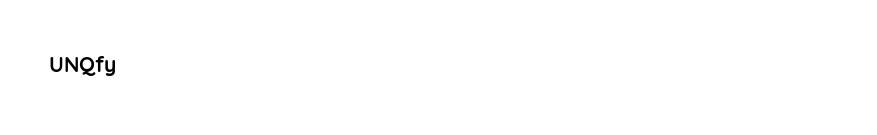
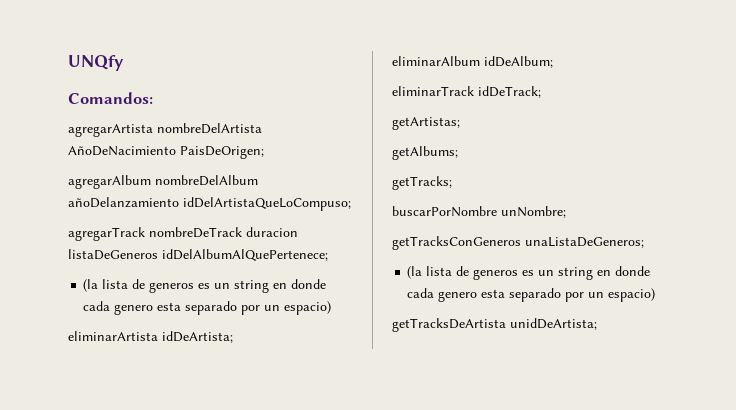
(116, 66) none -> [68,92,153,104] [68,123,262,137] [68,146,264,159] [68,175,258,189] [68,197,351,211] [68,227,298,241] [68,249,328,261] [83,279,327,293] [83,301,332,315] [68,331,233,343] [392,56,553,68] [392,86,541,98] [392,117,460,130] [392,146,458,160] [392,176,452,190] [392,206,566,218] [392,236,644,250] [407,266,651,280] [407,288,656,302] [392,318,597,332] // Comandos: // agregarArtista nombreDelArtista AñoDeNacimiento PaisDeOrigen; // agregarAlbum nombreDelAlbum añoDelanzamiento idDelArtistaQueLoCompuso; // agregarTrack nombreDeTrack duracion listaDeGeneros idDelAlbumAlQuePertenece; // (la lista de generos es un string en donde cada genero esta separado por un espacio) // eliminarArtista idDeArtista; // eliminarAlbum idDeAlbum; // eliminarTrack idDeTrack; // getArtistas; // getAlbums; // getTracks; // buscarPorNombre unNombre; // getTracksConGeneros unaListaDeGeneros; // (la lista de generos es un string en donde cada genero esta separado por un espacio) // getTracksDeArtista unidDeArtista;

